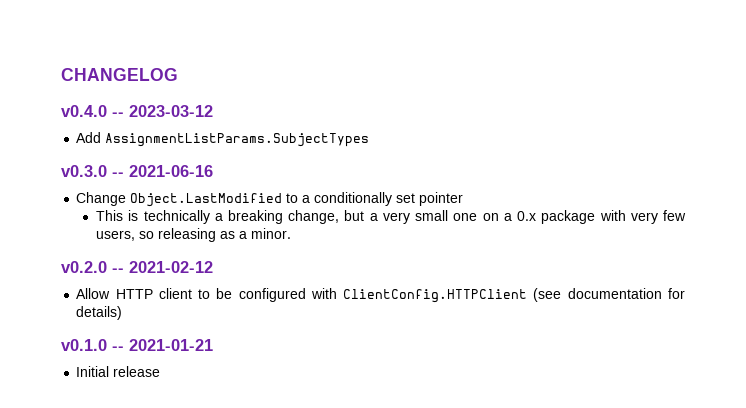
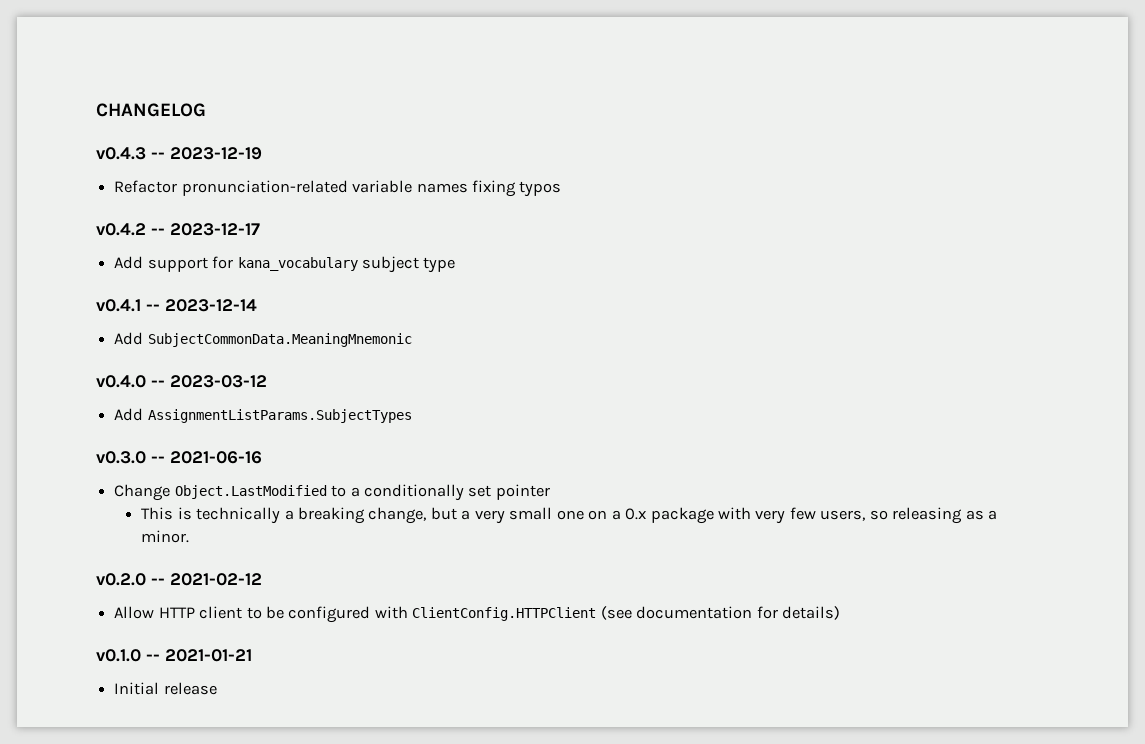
(178, 74) none -> [96,147,262,160] [114,180,562,197] [96,223,260,236] [114,256,456,273] [96,299,257,312] [114,332,412,347] // v0.4.3 -- 2023-12-19 // Refactor pronunciation-related variable names fixing typos // v0.4.2 -- 2023-12-17 // Add support for kana_vocabulary subject type // v0.4.1 -- 2023-12-14 // Add SubjectCommonData.MeaningMnemonic

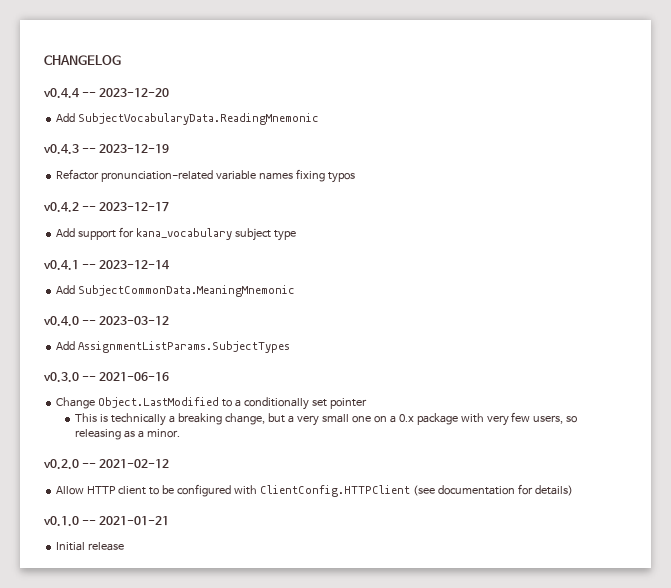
(206, 110) none -> [43,88,170,98] [56,113,320,125] // v0.4.4 -- 2023-12-20 // Add SubjectVocabularyData.ReadingMnemonic

